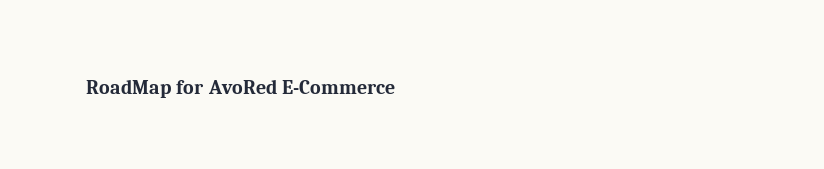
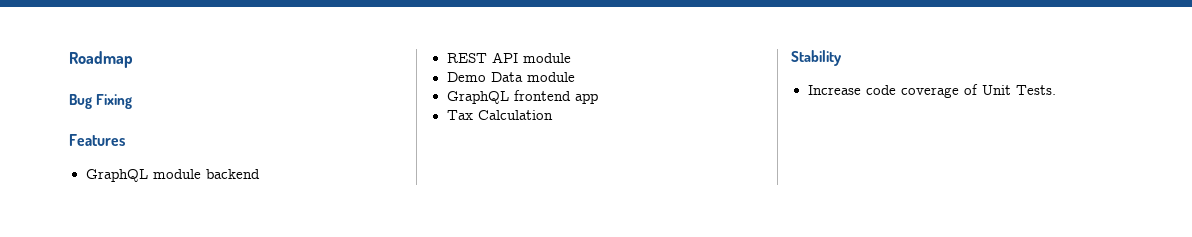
[86,79,396,98] RoadMap for AvoRed E-Commerce -> [69,51,133,68] [69,94,133,109] [69,134,125,146] [85,169,260,182] [446,52,571,63] [446,72,575,82] [446,90,598,104] [446,110,553,120] [791,50,842,66] [807,84,1056,98] Roadmap // Bug Fixing // Features // GraphQL module backend // REST API module // Demo Data module // GraphQL frontend app // Tax Calculation // Stability // Increase code coverage of Unit Tests.

